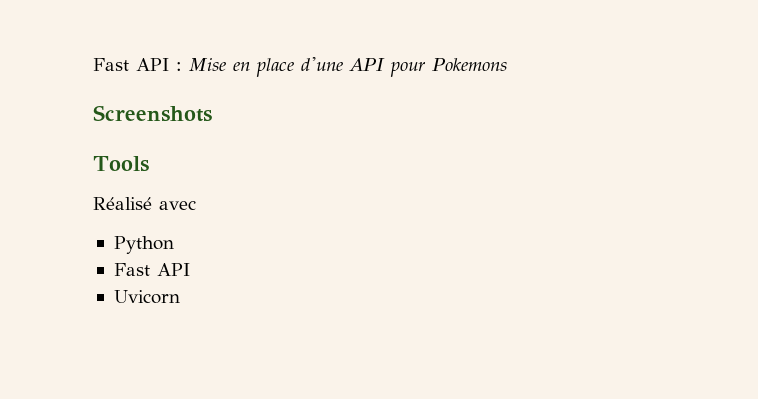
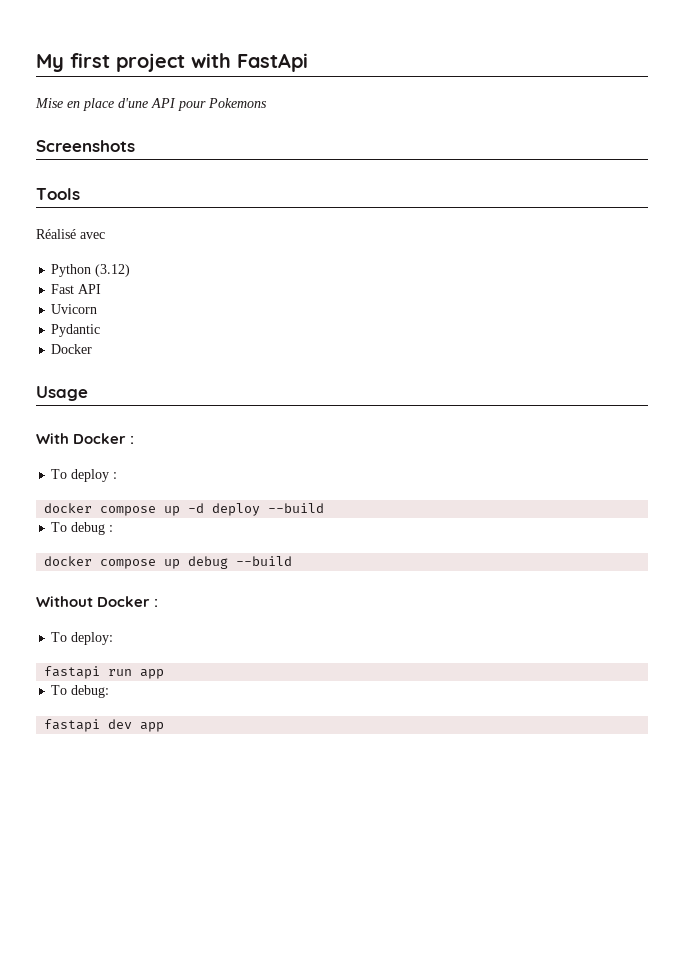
[93,58,182,71] Fast API : -> [36,53,308,72] My first project with FastApi //
(174, 245) none -> [95,264,131,277] (3.12)
(180, 297) none -> [51,324,101,337] [51,344,93,354] [36,386,88,401] [36,433,135,444] [51,469,118,482] [44,503,325,516] [51,522,114,535] [44,556,293,569] [36,596,159,607] [51,632,114,645] [44,666,165,679] [51,685,110,698] [44,719,165,732] // Pydantic // Docker // Usage // With Docker : // To deploy : // docker compose up -d deploy --build // To debug : // docker compose up debug --build // Without Docker : // To deploy: // fastapi run app // To debug: // fastapi dev app

